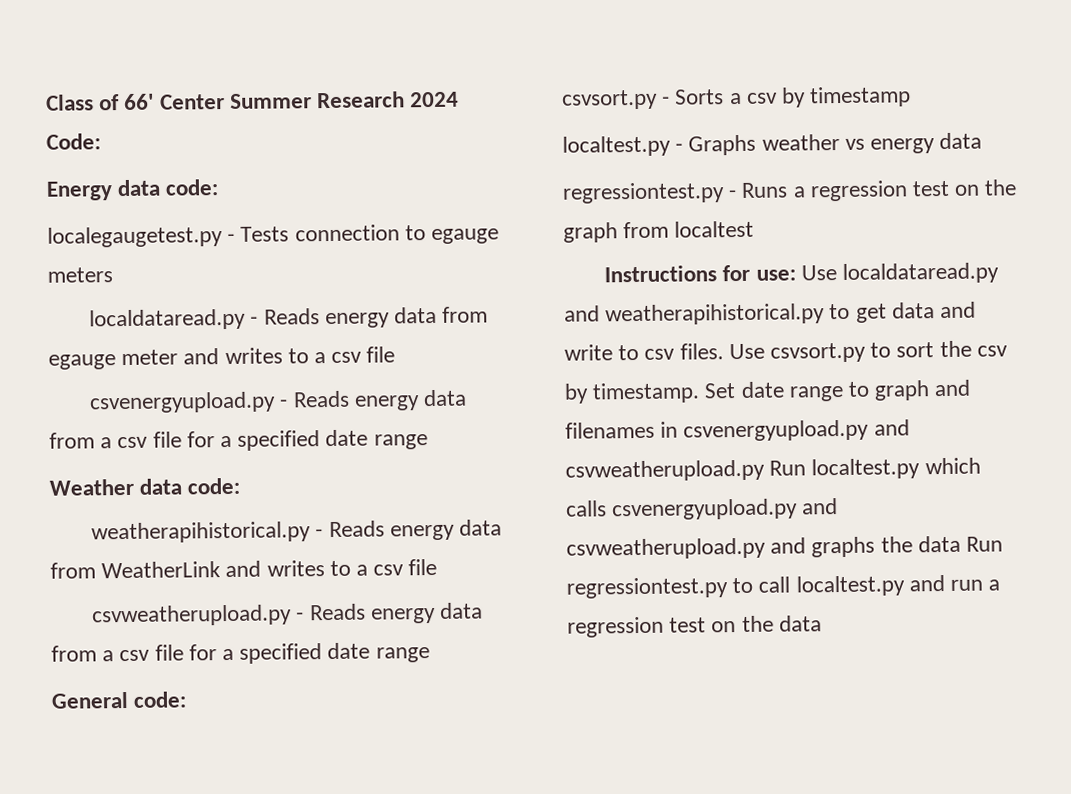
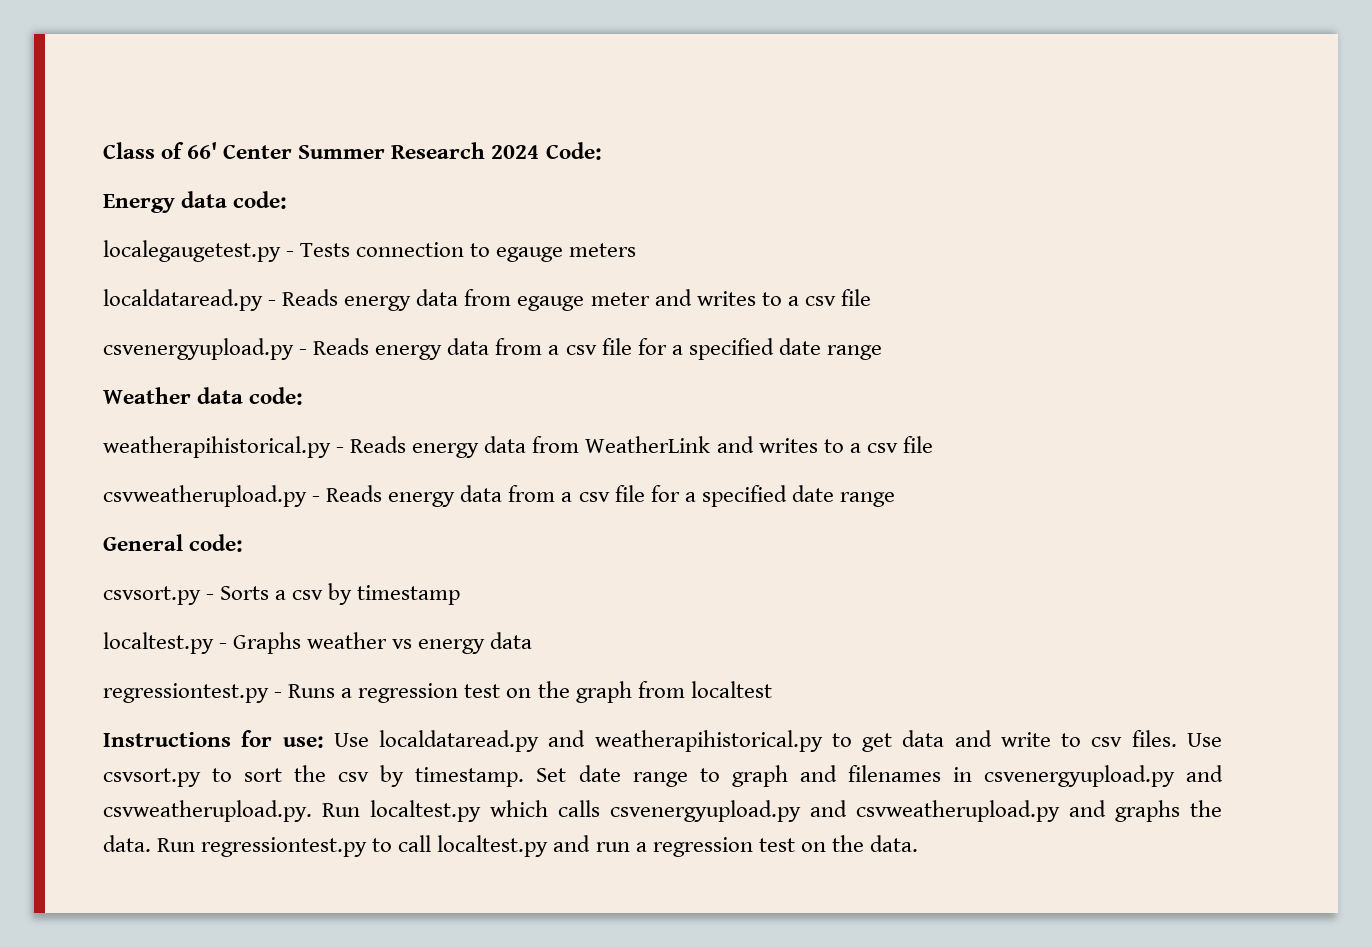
[565,459,765,482] csvweatherupload.py -> [103,800,312,822] csvweatherupload.py.
[917,535,961,553] data -> [103,835,151,852] data.
[778,615,822,632] data -> [869,835,918,852] data.

